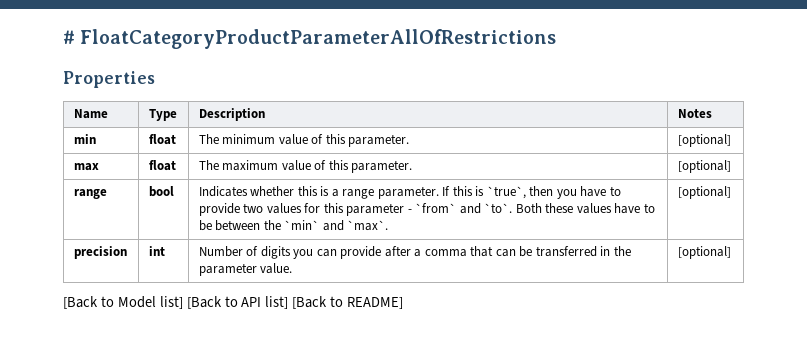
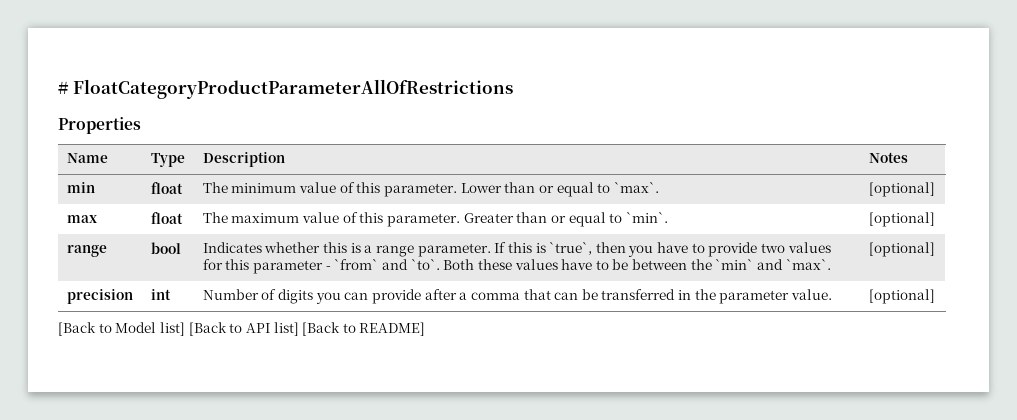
(410, 140) none -> [460,182,659,197] Lower than or equal to `max`.
(413, 166) none -> [463,212,668,227] Greater than or equal to `min`.

